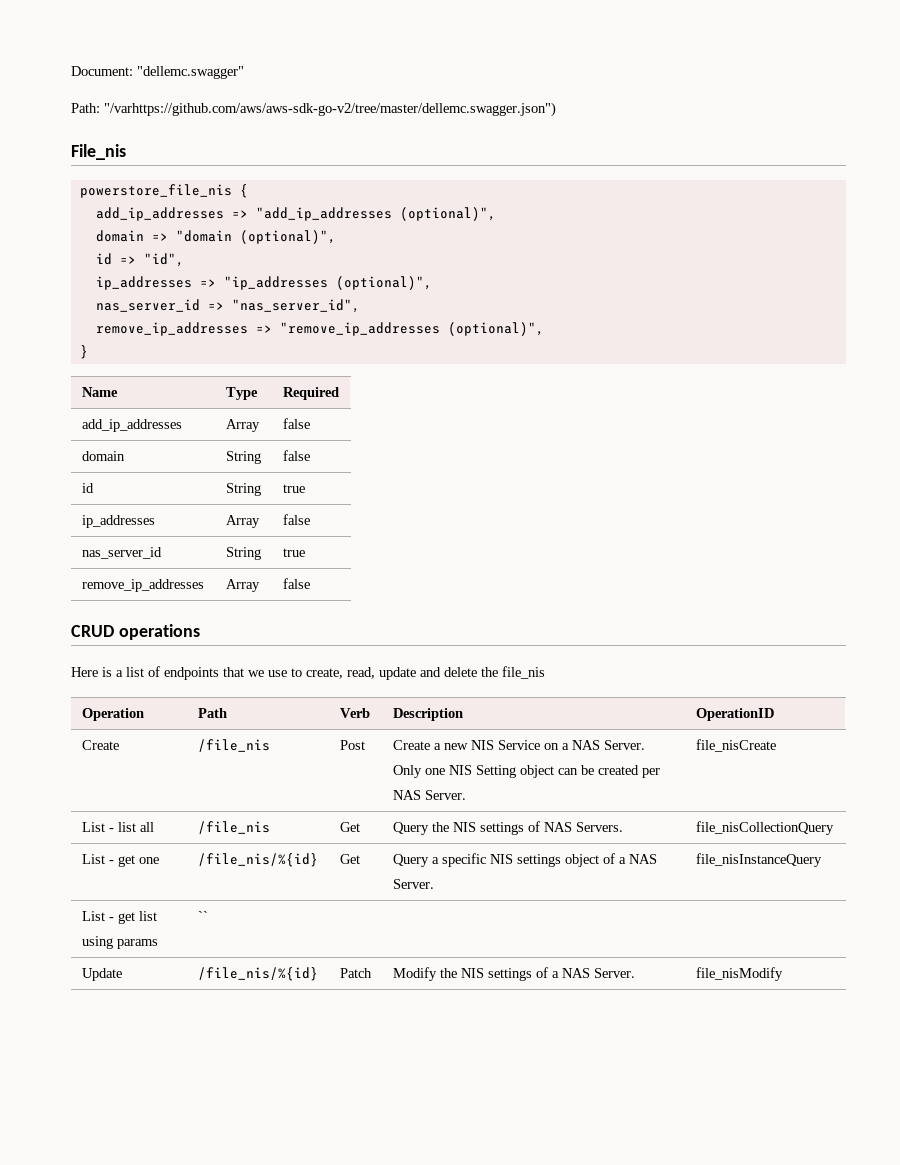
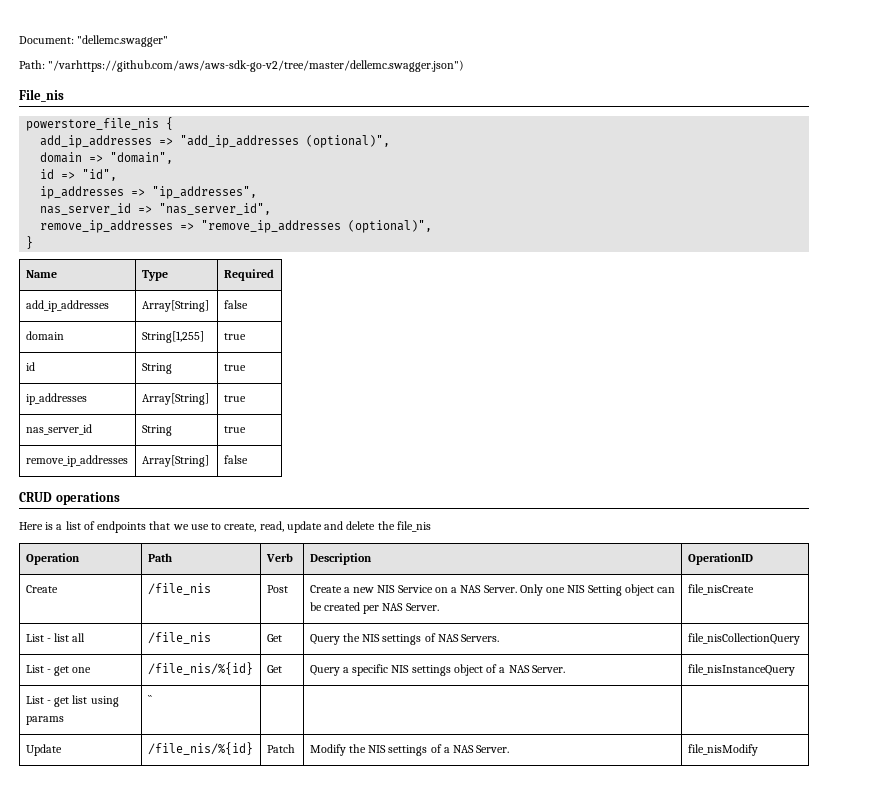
[175,230,336,244] "domain (optional)", -> [110,152,174,164] "domain",
[223,276,432,290] "ip_addresses (optional)", -> [152,186,258,199] "ip_addresses",
[225,419,260,432] Array -> [141,300,209,312] Array[String]
[225,451,261,464] [282,450,310,461] String | false -> [141,331,204,343] [223,333,246,340] String[1,255] | true
[225,515,260,528] [282,514,310,525] Array | false -> [141,393,209,405] [223,395,246,402] Array[String] | true
[225,579,260,592] Array -> [141,455,209,467] Array[String]

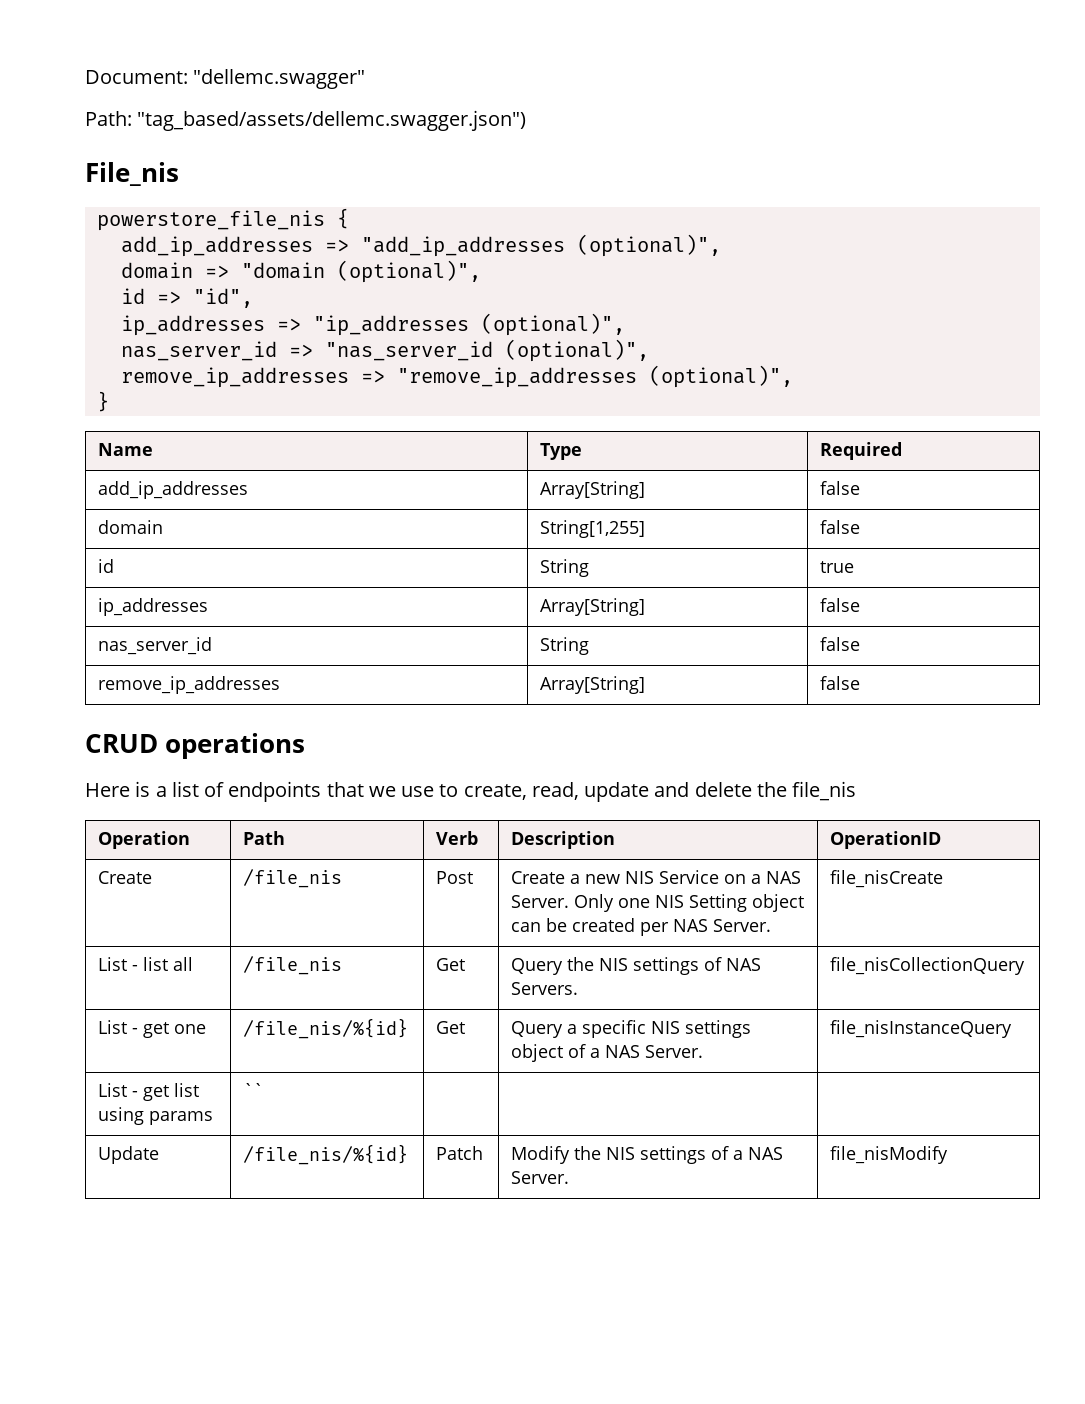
[48,60,465,72] "/varhttps://github.com/aws/aws-sdk-go-v2/tree/master/dellemc.swagger.json") -> [137,110,527,131] "tag_based/assets/dellemc.swagger.json")
[110,152,174,164] "domain", -> [240,260,481,283] "domain (optional)",
[152,186,258,199] "ip_addresses", -> [312,313,625,336] "ip_addresses (optional)",
[159,203,272,215] "nas_server_id", -> [324,339,649,362] "nas_server_id (optional)",
[223,333,246,340] true -> [820,520,861,534] false
[223,395,246,402] true -> [820,598,861,612] false
[223,426,246,433] true -> [820,637,861,651] false

